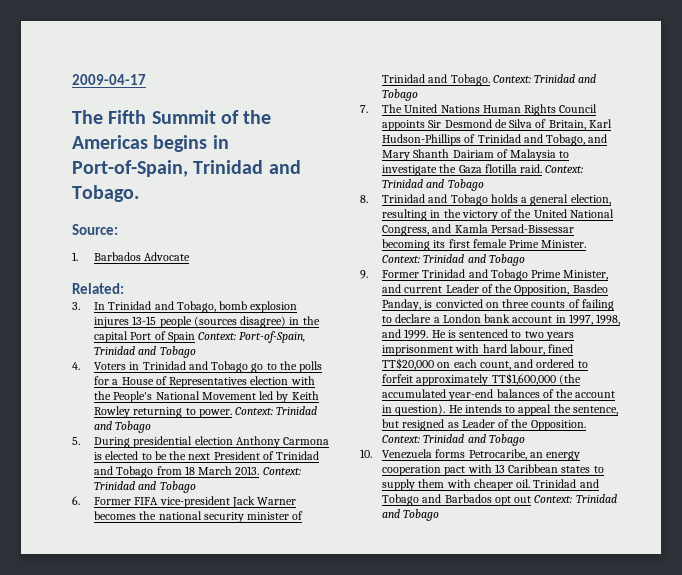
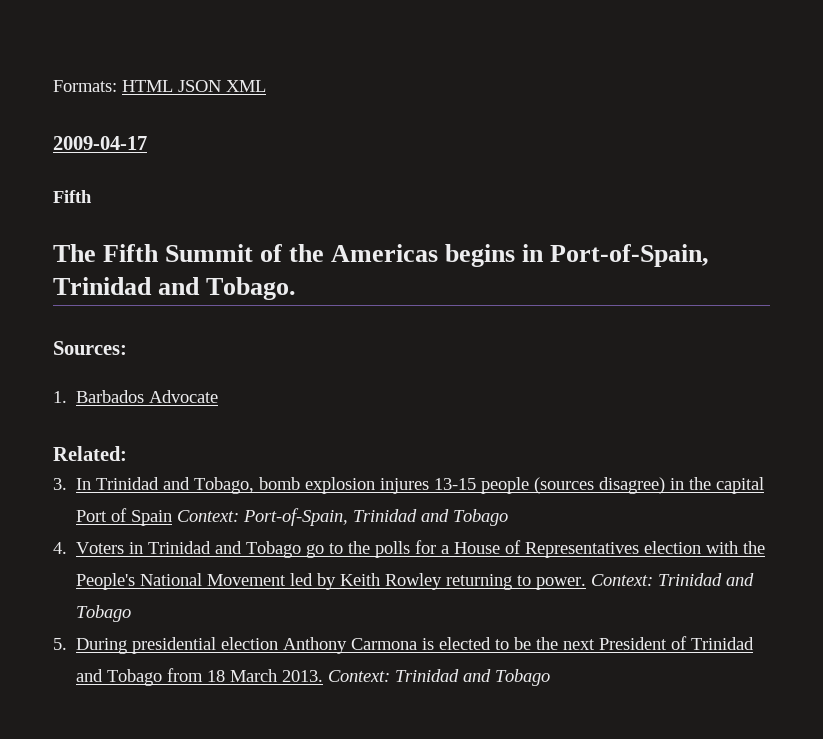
(72, 79) none -> [53,80,266,92] Formats: HTML JSON XML //
(146, 79) none -> [53,190,92,203] // Fifth
[72,224,118,235] Source: -> [53,341,127,355] Sources:
[72,496,297,508] [94,511,304,523] [382,74,597,86] [382,89,419,101] [360,104,598,116] [382,119,612,131] [382,134,608,146] [382,149,570,161] [382,164,584,176] [382,179,484,191] [360,194,611,206] [382,209,614,221] [382,224,574,236] [382,239,587,251] [382,254,525,266] [360,269,609,281] [382,284,608,296] [382,299,614,311] [382,314,621,325] [382,329,574,341] [382,344,574,356] [382,358,588,370] [382,373,581,386] [382,389,616,401] [382,404,618,416] [382,419,586,431] [382,434,525,446] [360,449,581,461] [382,464,604,476] [382,479,599,491] [382,494,617,506] [382,509,440,521] // 6. Former FIFA vice-president Jack Warner becomes the national security minister of Trinidad and Tobago. Context: Trinidad and Tobago // 7. The United Nations Human Rights Council appoints Sir Desmond de Silva of Britain, Karl Hudson-Phillips of Trinidad and Tobago, and Mary Shanth Dairiam of Malaysia to investigate the Gaza flotilla raid. Context: Trinidad and Tobago // 8. Trinidad and Tobago holds a general election, resulting in the victory of the United National Congress, and Kamla Persad-Bissessar becoming its first female Prime Minister. Context: Trinidad and Tobago // 9. Former Trinidad and Tobago Prime Minister, and current Leader of the Opposition, Basdeo Panday, is convicted on three counts of failing to declare a London bank account in 1997, 1998, and 1999. He is sentenced to two years imprisonment with hard labour, fined TT$20,000 on each count, and ordered to forfeit approximately TT$1,600,000 (the accumulated year-end balances of the account in question). He intends to appeal the sentence, but resigned as Leader of the Opposition. Context: Trinidad and Tobago // 10. Venezuela forms Petrocaribe, an energy cooperation pact with 13 Caribbean states to supply them with cheaper oil. Trinidad and Tobago and Barbados opt out Context: Trinidad and Tobago -> (551, 677) none

